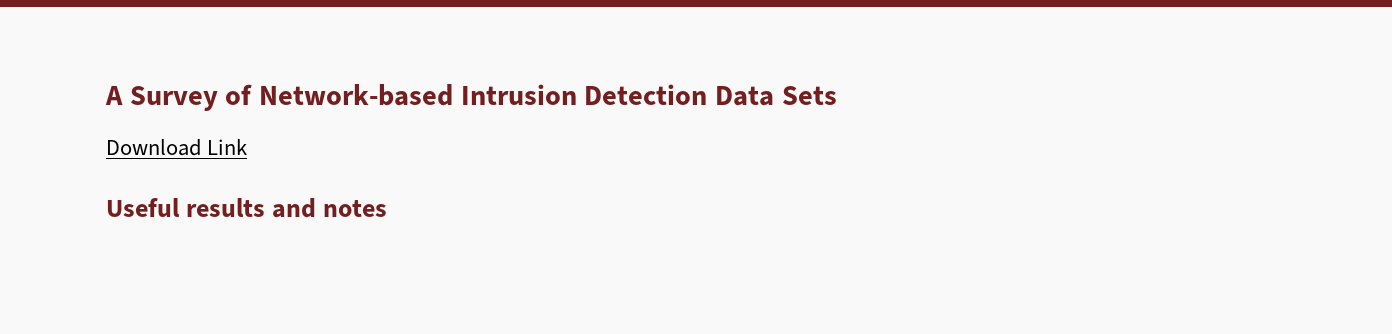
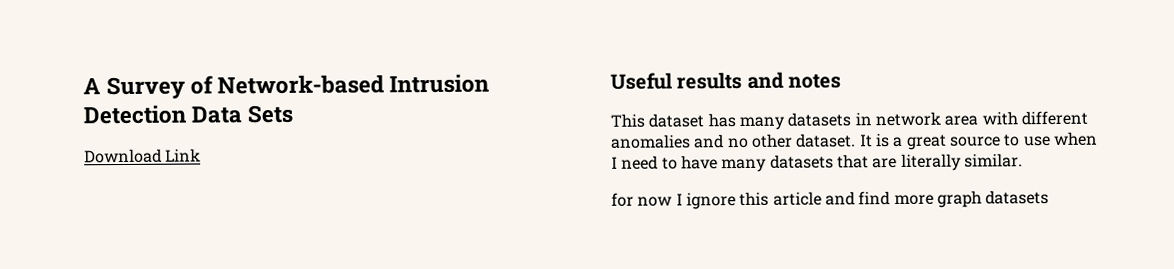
(388, 208) none -> [610,110,1088,131] [611,131,1098,150] [611,153,1023,173] [611,190,1050,210] // This dataset has many datasets in network area with different anomalies and no other dataset. It is a great source to use when I need to have many datasets that are literally similar. // for now I ignore this article and find more graph datasets

